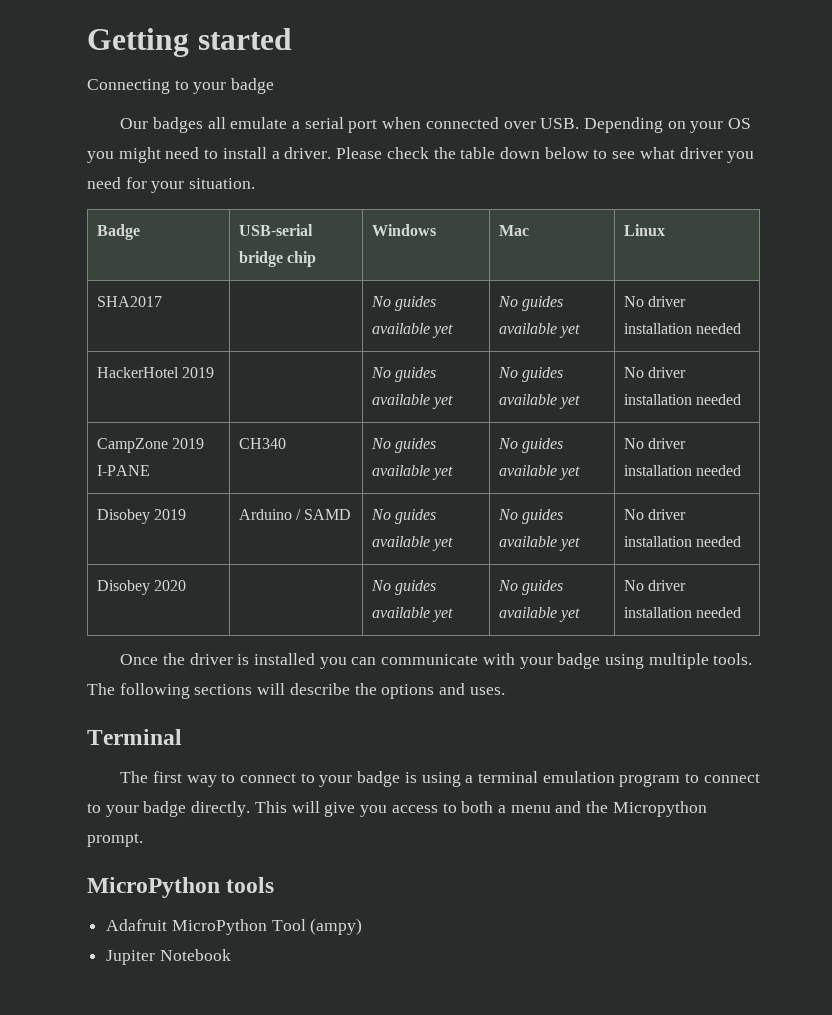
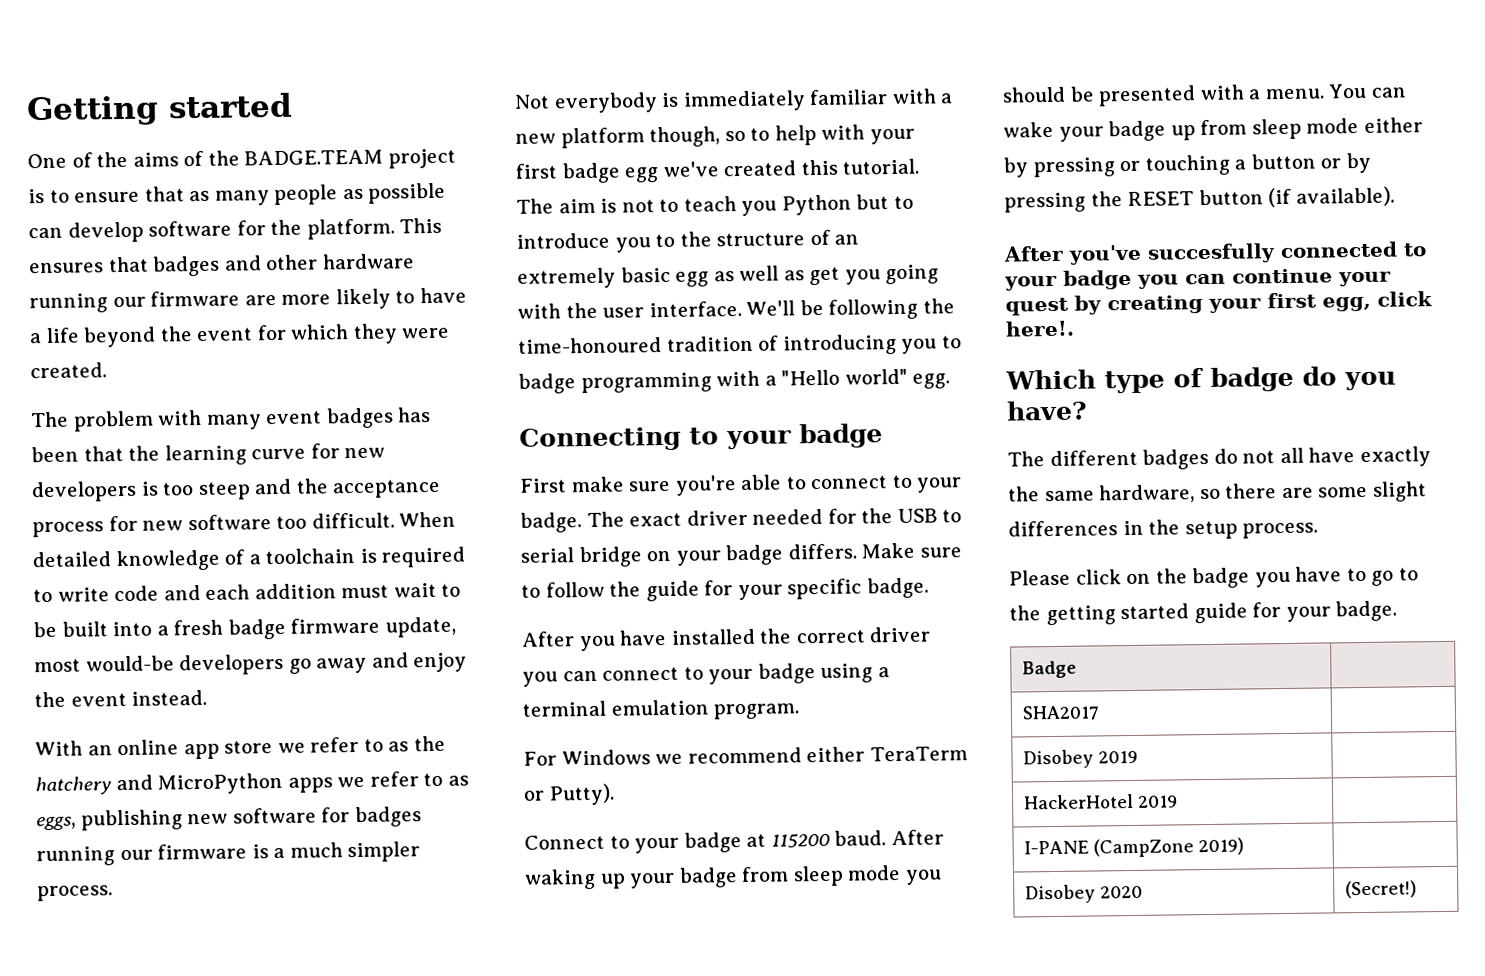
[87,78,275,94] [120,117,752,133] [87,147,755,163] [87,177,256,193] Connecting to your badge // Our badges all emulate a serial port when connected over USB. Depending on your OS you might need to install a driver. Please check the table down below to see what driver you need for your situation. -> [27,148,456,169] [28,182,447,206] [28,217,443,243] [29,253,415,277] [29,287,467,314] [29,323,451,348] [30,362,107,379] [30,407,432,432] [31,443,386,466] [31,478,442,503] [32,511,457,538] [32,546,466,572] [33,582,462,603] [33,616,456,640] [34,652,468,676] [34,689,208,708] [35,735,446,760] [35,771,469,796] [36,806,422,831] [36,841,421,867] [37,885,113,902] [514,88,954,114] [515,124,915,149] [515,158,920,184] [516,194,914,216] [516,229,860,253] [517,264,940,289] [517,298,955,320] [518,334,962,356] [518,368,951,394] [519,423,883,452] [519,474,963,496] [520,508,963,533] [520,542,962,568] [521,577,929,602] [521,626,931,652] [522,663,890,687] [522,699,800,720] [523,746,968,766] [523,783,615,806] [524,829,944,854] [524,864,942,890] [1002,83,1407,107] [1003,117,1423,142] [1003,152,1371,178] [1004,186,1395,213] [1003,241,1427,265] [1004,268,1391,291] [1005,291,1433,316] [1005,320,1075,337] [1005,366,1396,394] [1006,400,1088,421] [1007,446,1431,470] [1008,481,1427,504] [1008,519,1319,540] [1009,566,1419,589] [1009,600,1398,626] One of the aims of the BADGE.TEAM project is to ensure that as many people as possible can develop software for the platform. This ensures that badges and other hardware running our firmware are more likely to have a life beyond the event for which they were created. // The problem with many event badges has been that the learning curve for new developers is too steep and the acceptance process for new software too difficult. When detailed knowledge of a toolchain is required to write code and each addition must wait to be built into a fresh badge firmware update, most would-be developers go away and enjoy the event instead. // With an online app store we refer to as the hatchery and MicroPython apps we refer to as eggs, publishing new software for badges running our firmware is a much simpler process. // Not everybody is immediately familiar with a new platform though, so to help with your first badge egg we've created this tutorial. The aim is not to teach you Python but to introduce you to the structure of an extremely basic egg as well as get you going with the user interface. We'll be following the time-honoured tradition of introducing you to badge programming with a "Hello world" egg. // Connecting to your badge // First make sure you're able to connect to your badge. The exact driver needed for the USB to serial bridge on your badge differs. Make sure to follow the guide for your specific badge. // After you have installed the correct driver you can connect to your badge using a terminal emulation program. // For Windows we recommend either TeraTerm or Putty). // Connect to your badge at 115200 baud. After waking up your badge from sleep mode you should be presented with a menu. You can wake your badge up from sleep mode either by pressing or touching a button or by pressing the RESET button (if available). // After you've succesfully connected to your badge you can continue your quest by creating your first egg, click here!. // Which type of badge do you have? // The different badges do not all have exactly the same hardware, so there are some slight differences in the setup process. // Please click on the badge you have to go to the getting started guide for your badge.
[238,224,313,236] [238,251,316,267] [371,224,436,236] [498,225,529,236] [623,224,665,236] [96,296,162,307] [370,296,436,311] [371,323,453,338] [497,296,563,311] [498,323,580,338] [623,296,686,307] [623,323,741,334] [96,367,214,378] [370,367,436,382] [371,394,453,409] [497,367,563,382] [498,394,580,409] [623,367,686,378] [623,394,741,405] [96,438,204,453] [96,465,150,476] [238,438,286,449] [370,438,436,453] [371,465,453,480] [497,438,563,453] [498,465,580,480] [623,438,686,449] [623,465,741,476] [96,509,186,524] [238,509,352,520] [370,509,436,524] [371,536,453,551] [497,509,563,524] [498,536,580,551] [623,509,686,520] [623,536,741,547] [96,580,186,595] [370,580,436,595] [371,607,453,622] [497,580,563,595] [498,607,580,622] [623,580,686,591] [623,607,741,618] [120,653,753,669] [87,683,505,699] [87,729,182,745] [120,771,760,787] [87,801,707,817] [87,833,143,847] [87,877,275,898] [106,918,363,935] [106,949,231,965] USB-serial bridge chip | Windows | Mac | Linux // SHA2017 | | No guides available yet | No guides available yet | No driver installation needed // HackerHotel 2019 | | No guides available yet | No guides available yet | No driver installation needed // CampZone 2019 I-PANE | CH340 | No guides available yet | No guides available yet | No driver installation needed // Disobey 2019 | Arduino / SAMD | No guides available yet | No guides available yet | No driver installation needed // Disobey 2020 | | No guides available yet | No guides available yet | No driver installation needed // Once the driver is installed you can communicate with your badge using multiple tools. The following sections will describe the options and uses. // Terminal // The first way to connect to your badge is using a terminal emulation program to connect to your badge directly. This will give you access to both a menu and the Micropython prompt. // MicroPython tools // Adafruit MicroPython Tool (ampy) // Jupiter Notebook -> [1021,705,1100,721] [1022,749,1138,769] [1022,793,1178,810] [1023,837,1244,858] [1024,884,1143,904] [1344,880,1417,899] // SHA2017 | // Disobey 2019 | // HackerHotel 2019 | // I-PANE (CampZone 2019) | // Disobey 2020 | (Secret!)

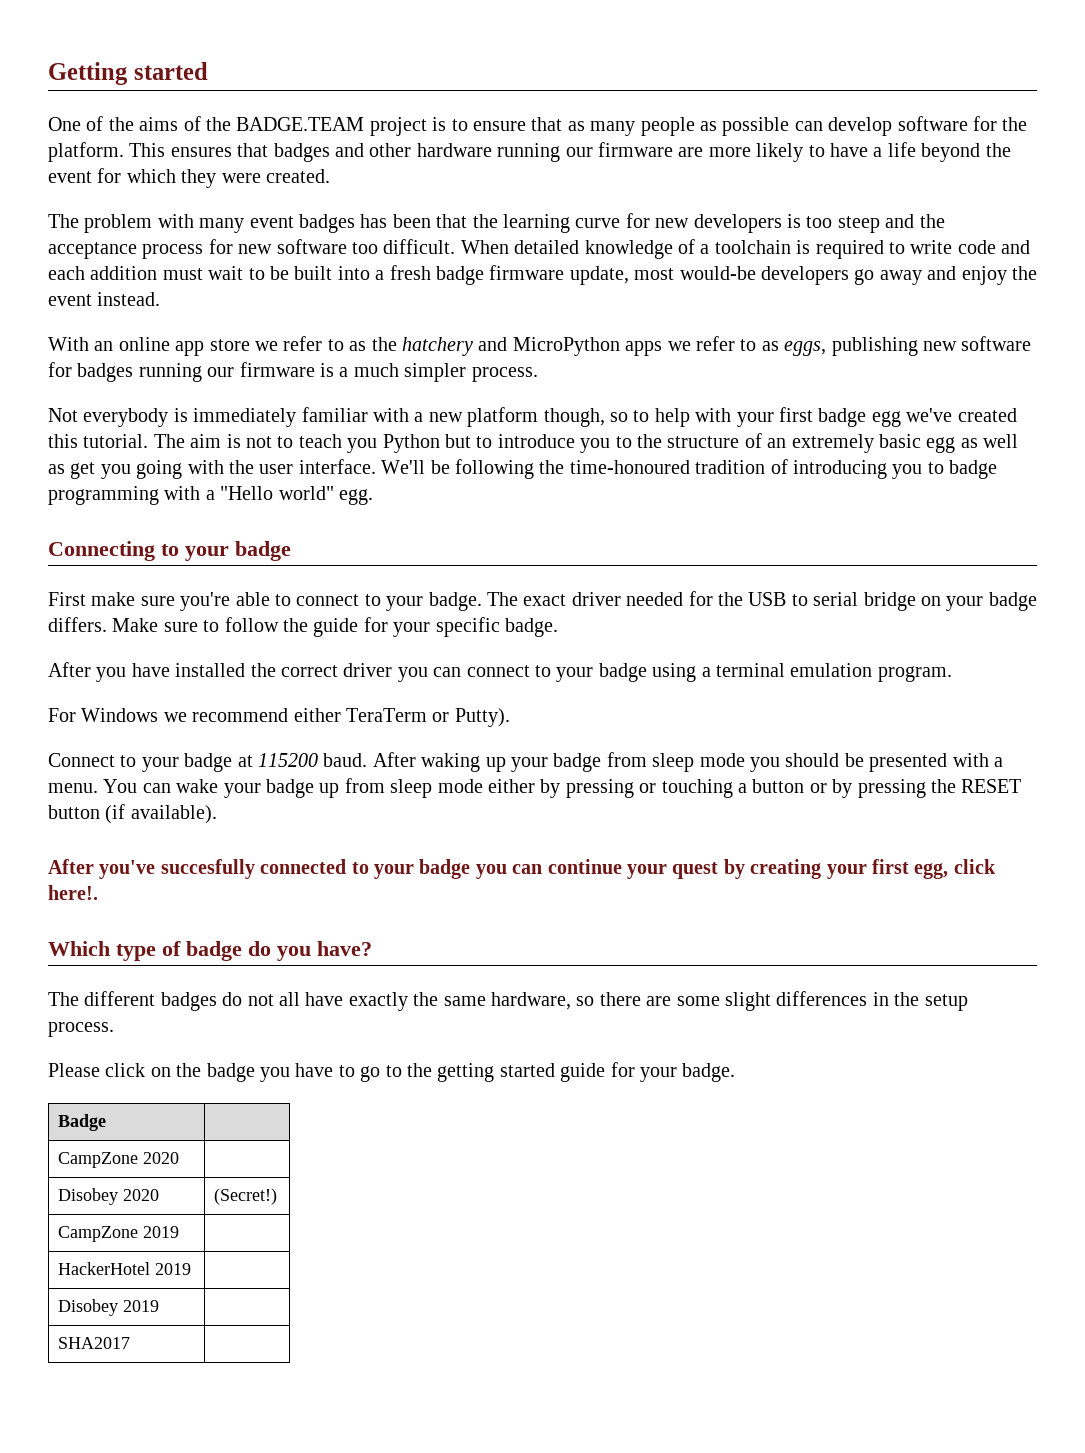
[1021,705,1100,721] [1022,749,1094,769] SHA2017 | // Disobey -> [58,1152,180,1168] [58,1188,160,1205] [214,1188,278,1205] [58,1226,139,1242] CampZone 2020 | // Disobey 2020 | (Secret!) // CampZone
[1023,837,1244,858] [1024,884,1143,904] [1344,880,1417,899] I-PANE (CampZone 2019) | // Disobey 2020 | (Secret!) -> [58,1299,160,1316] [58,1337,131,1349] Disobey 2019 | // SHA2017 |

